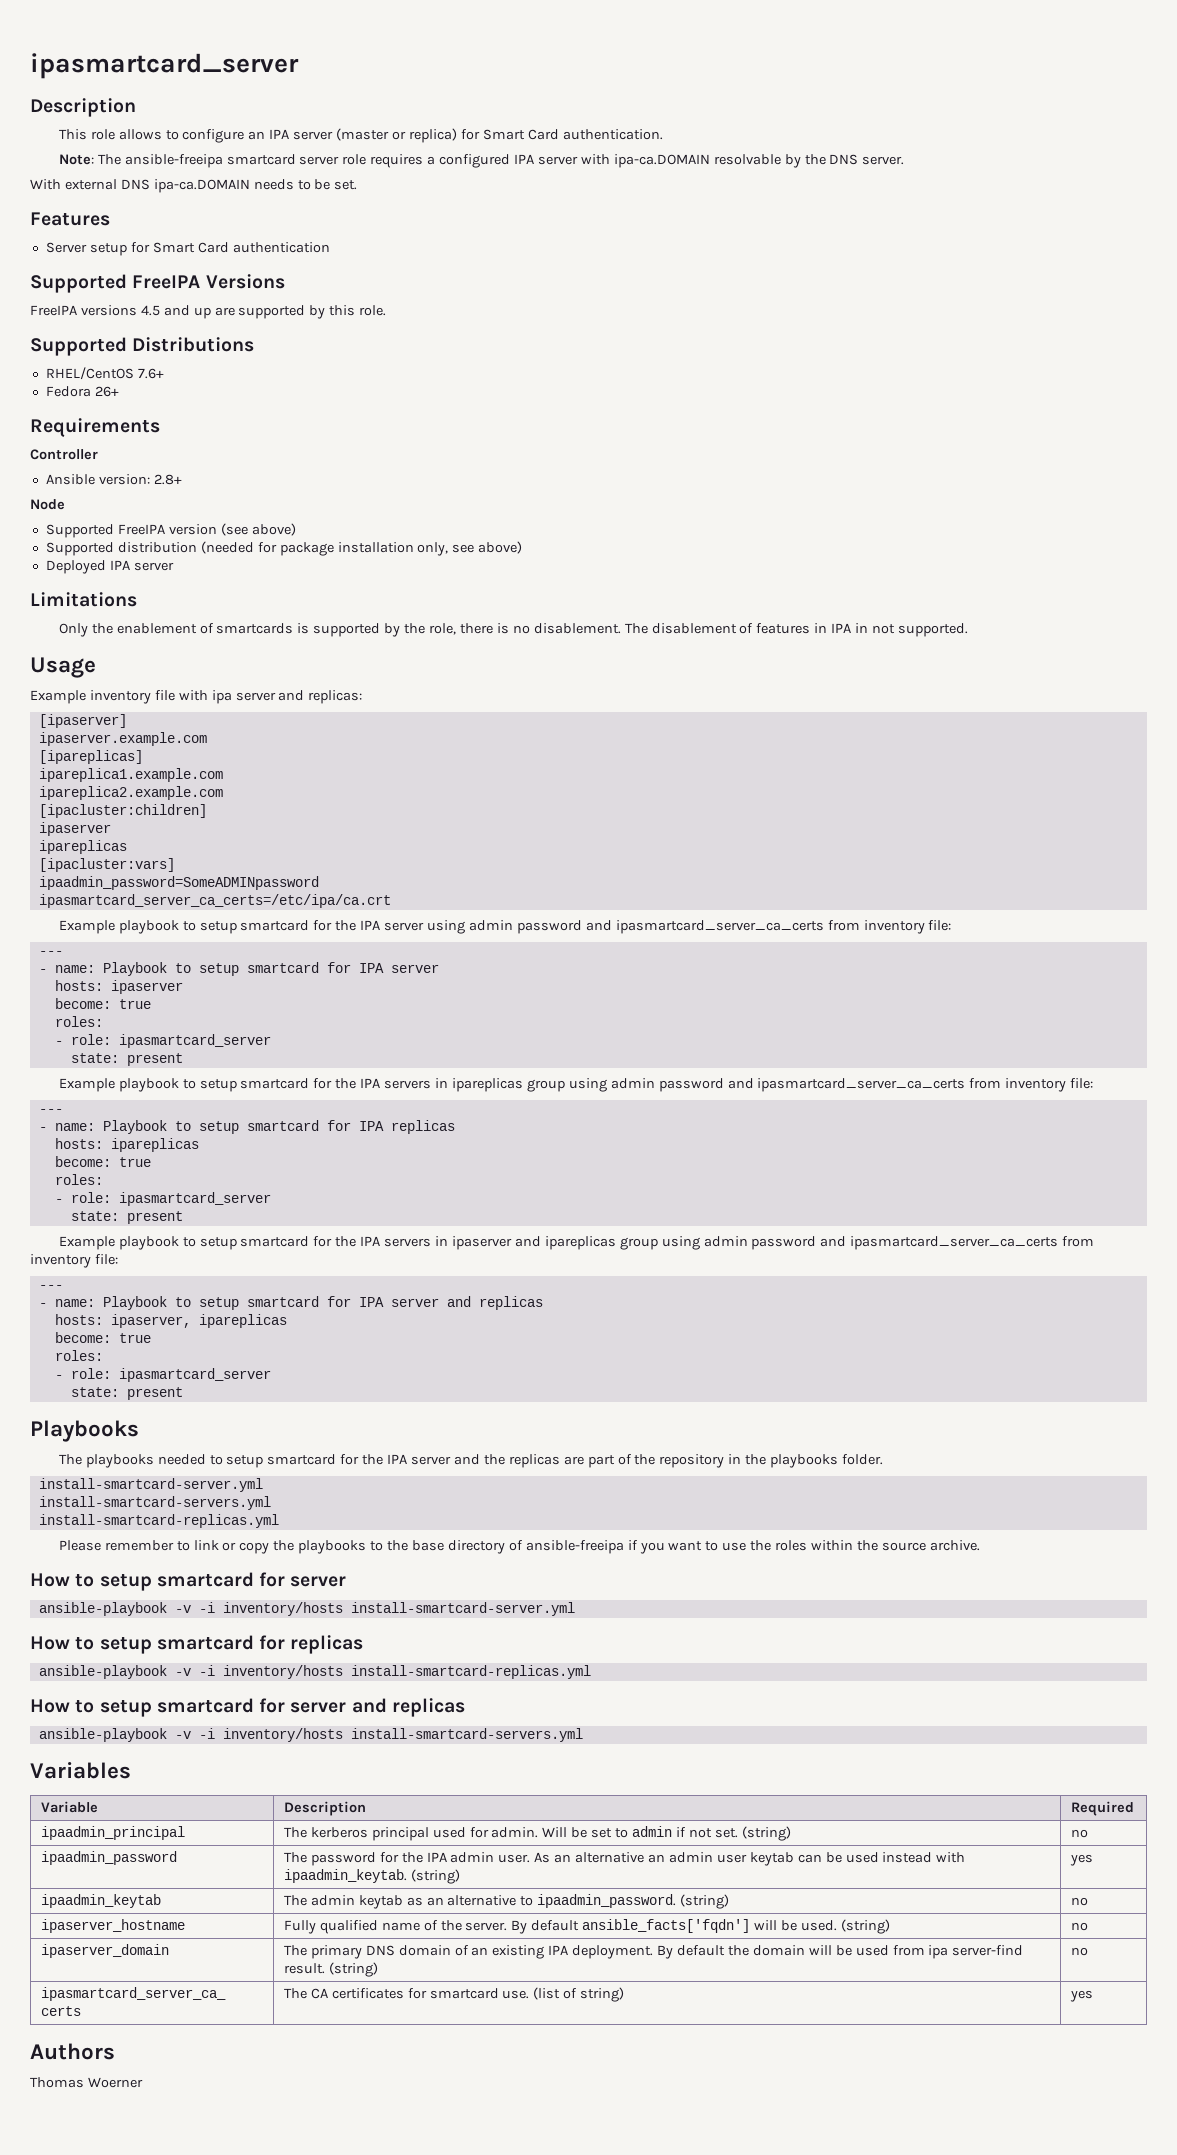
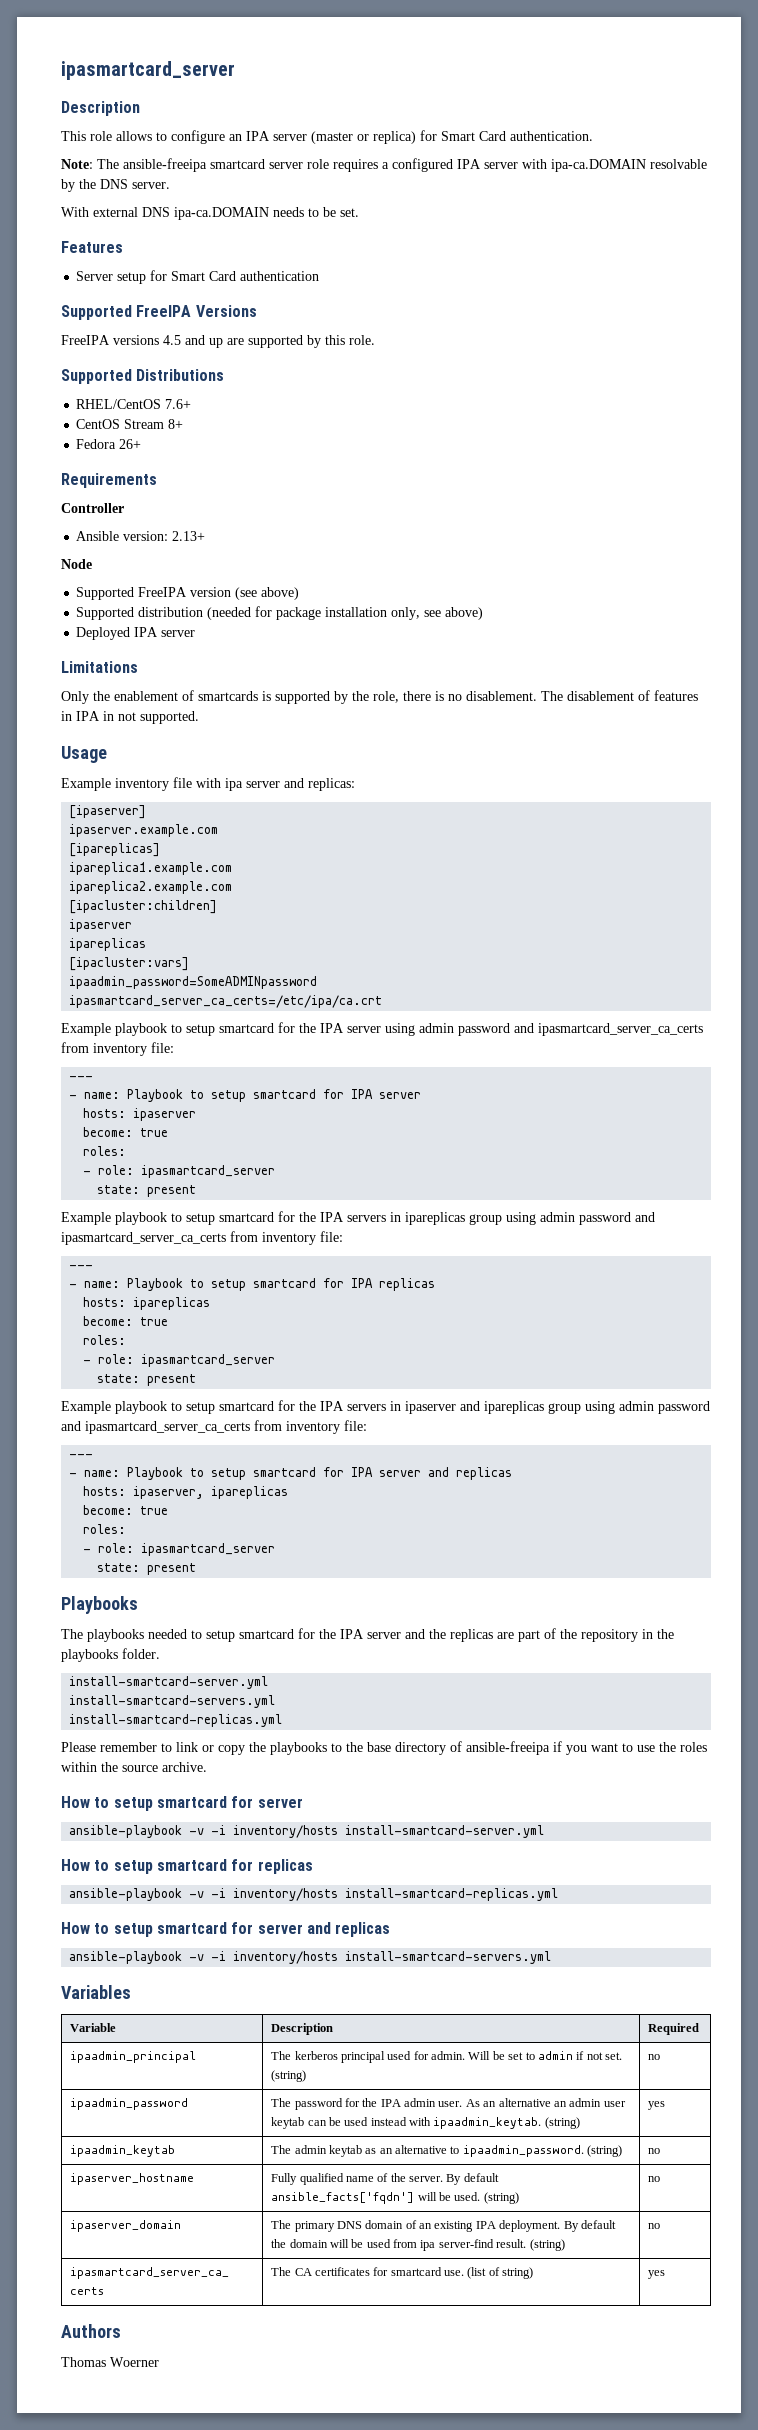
(164, 373) none -> [76,419,184,429] // CentOS Stream 8+
[153,474,182,485] 2.8+ -> [172,531,206,541] 2.13+

